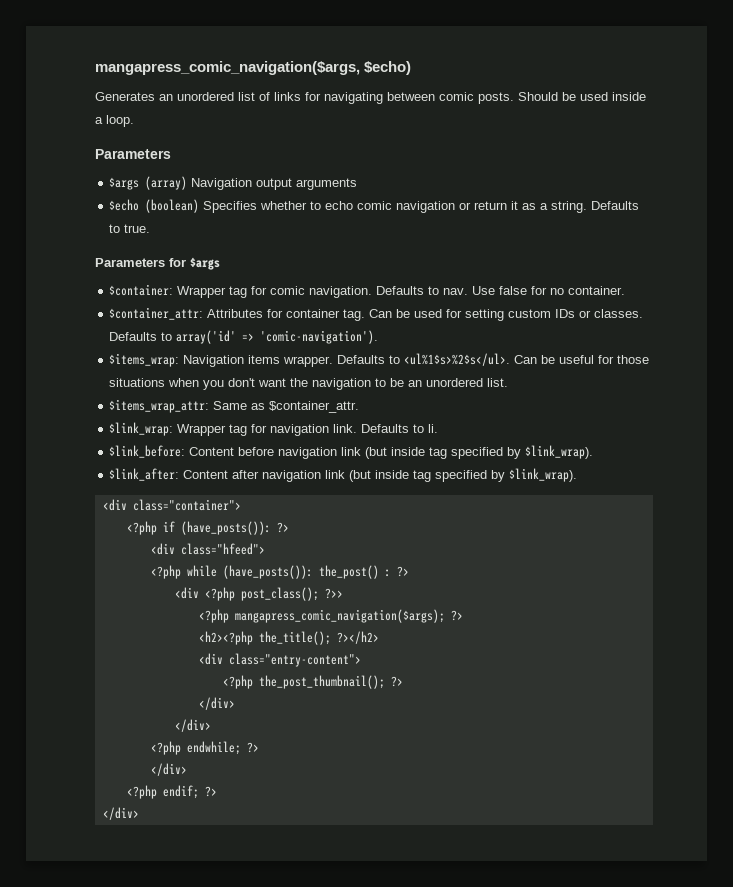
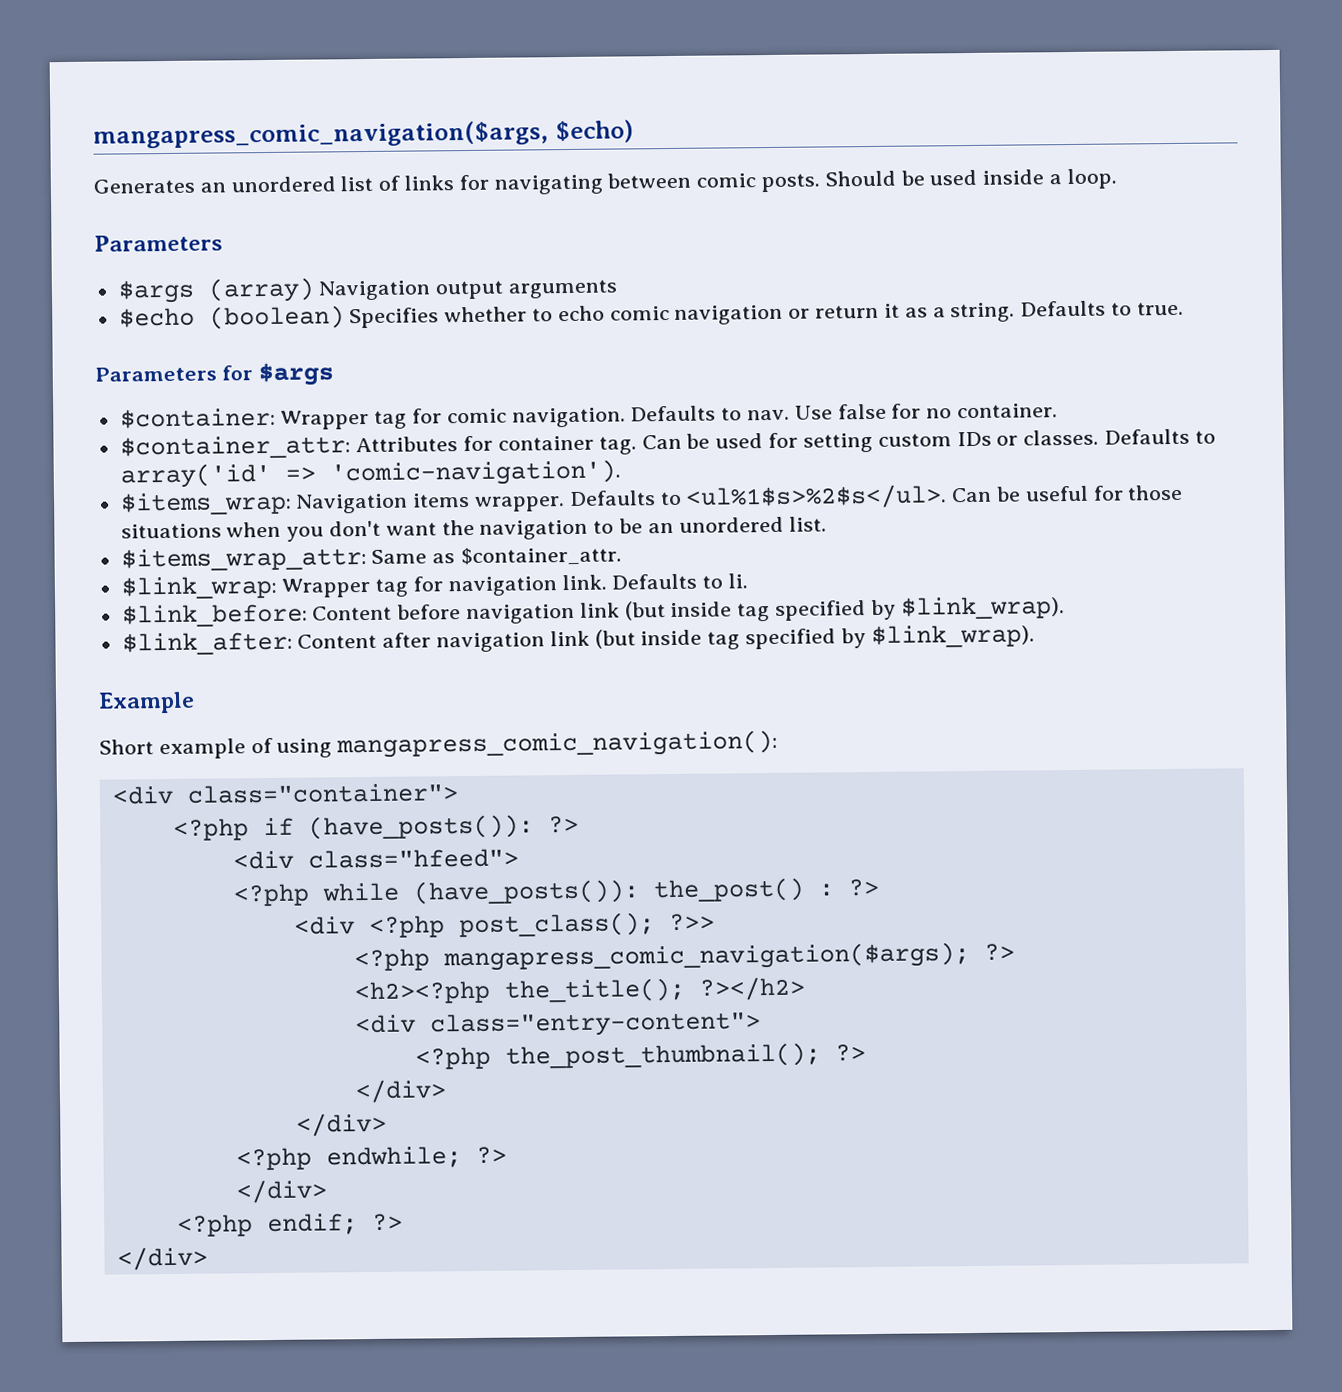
(578, 475) none -> [98,691,195,714] [99,729,779,760] // Example // Short example of using mangapress_comic_navigation():

